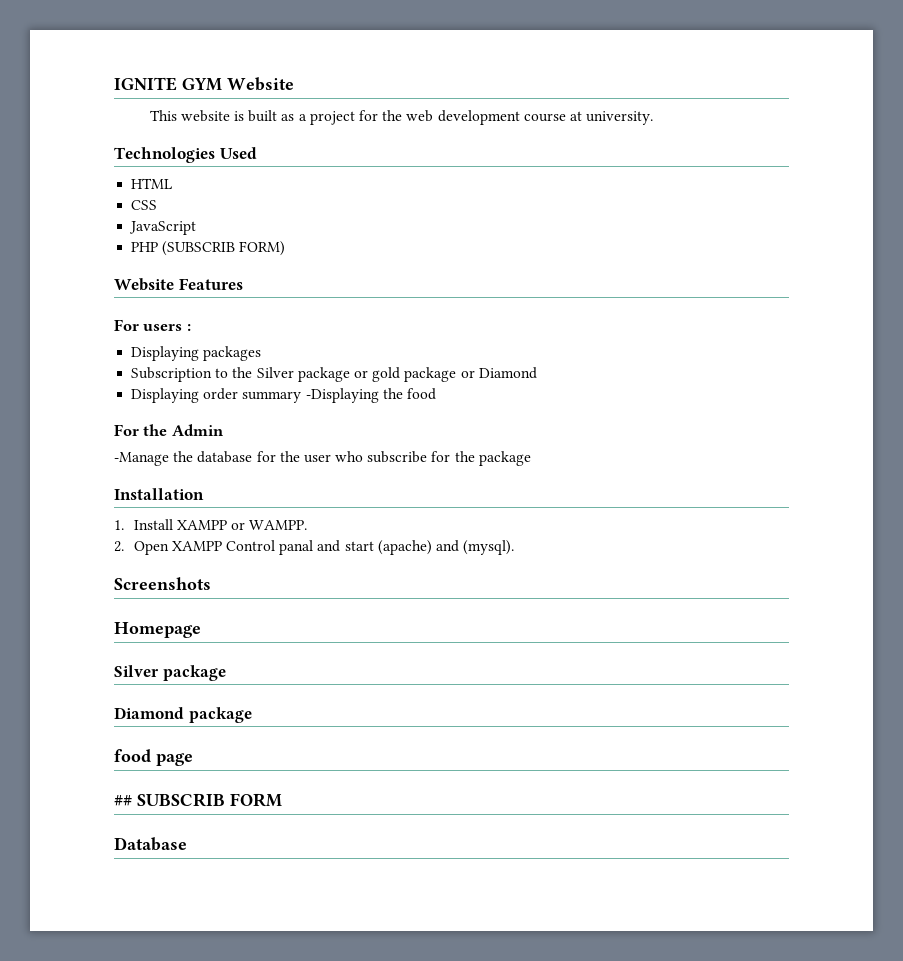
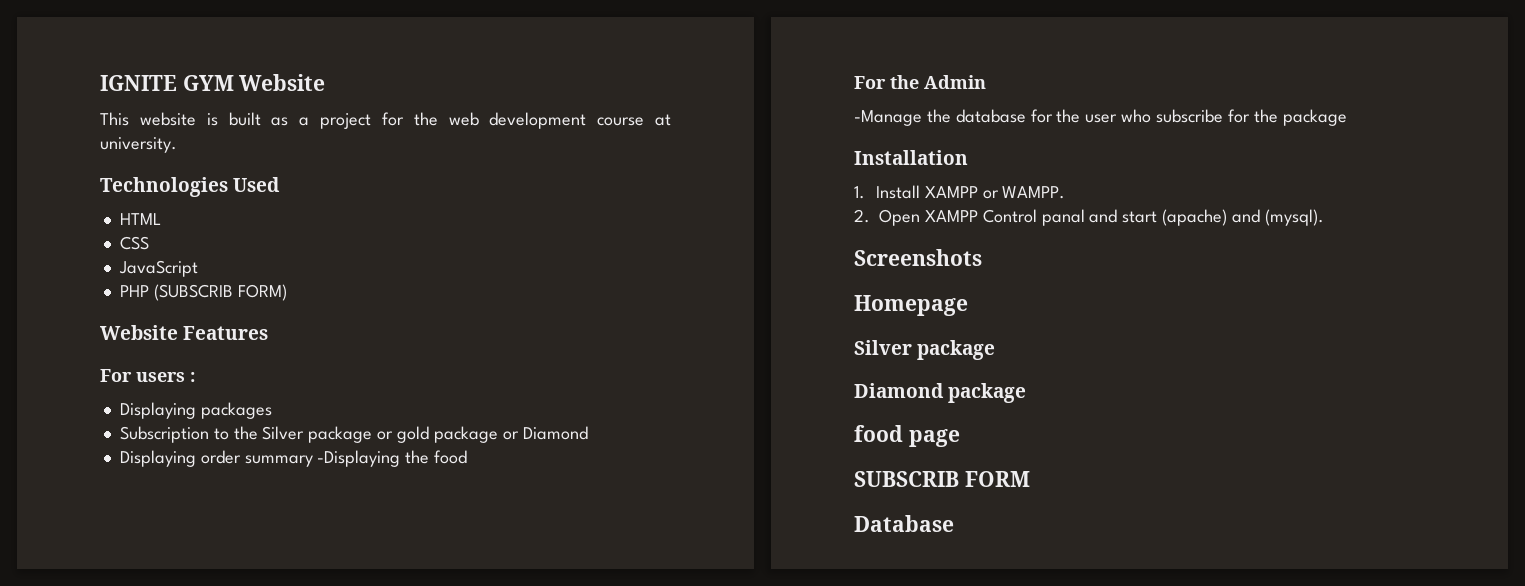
[114,795,132,806] ## -> (960, 438) none

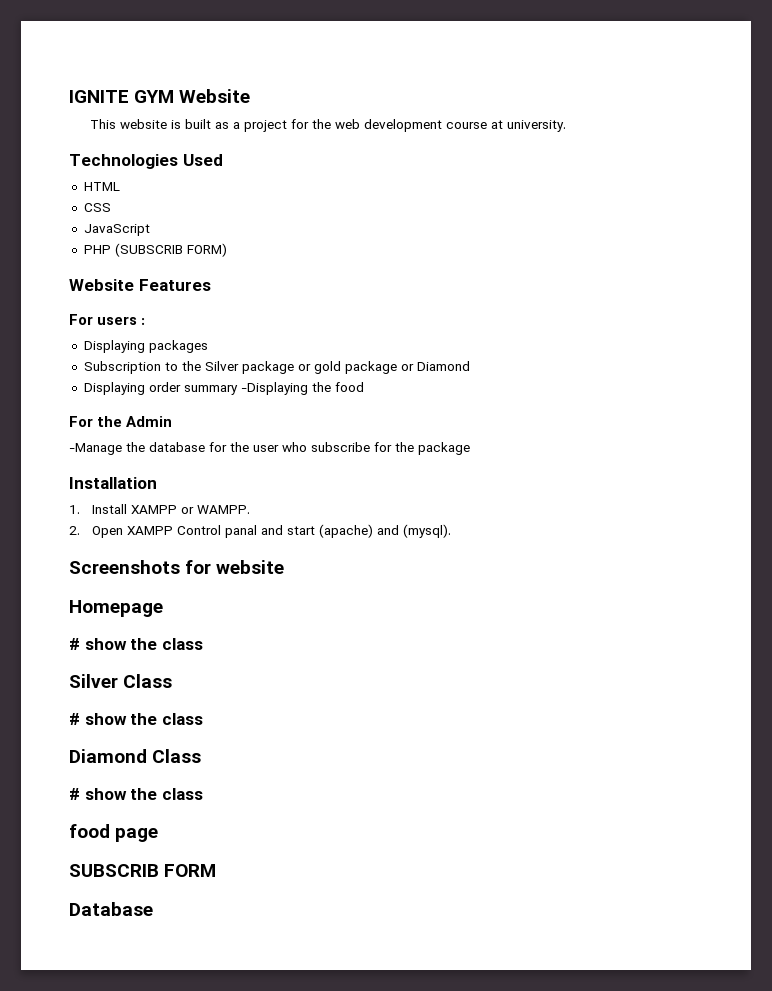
(982, 257) none -> [185,560,285,574] for website
[854,340,996,360] [854,383,1027,403] Silver package // Diamond package -> [69,638,203,650] [69,674,173,688] [69,713,203,725] [69,749,202,763] [69,788,203,800] # show the class // Silver Class // # show the class // Diamond Class // # show the class

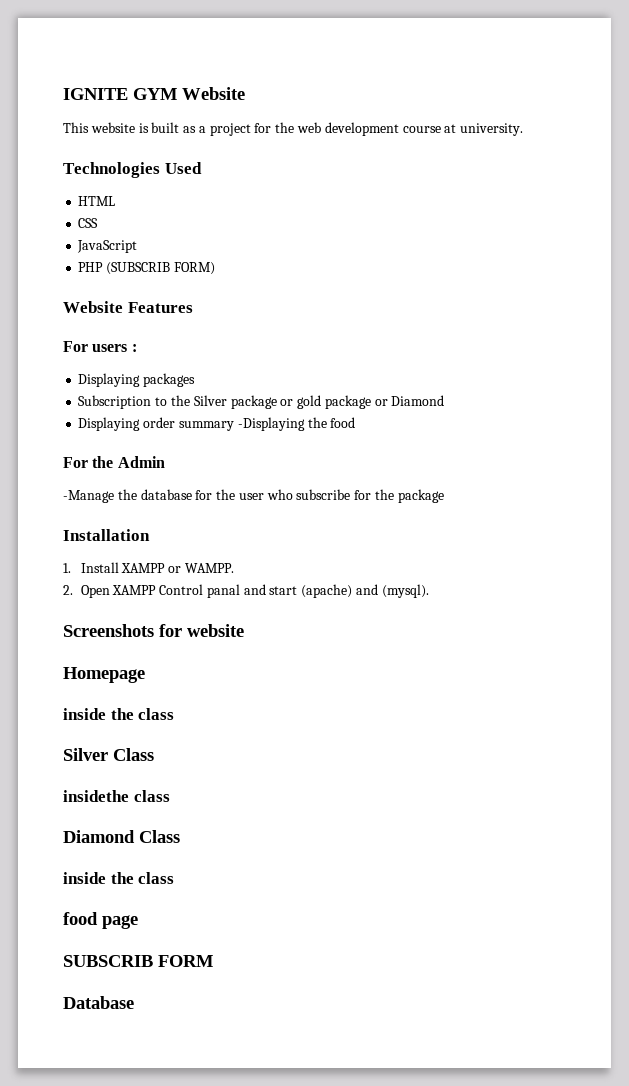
[69,638,127,650] # show -> [63,708,106,720] inside
[69,713,158,725] # show the -> [63,790,129,802] insidethe
[69,788,127,800] # show -> [63,872,106,884] inside

